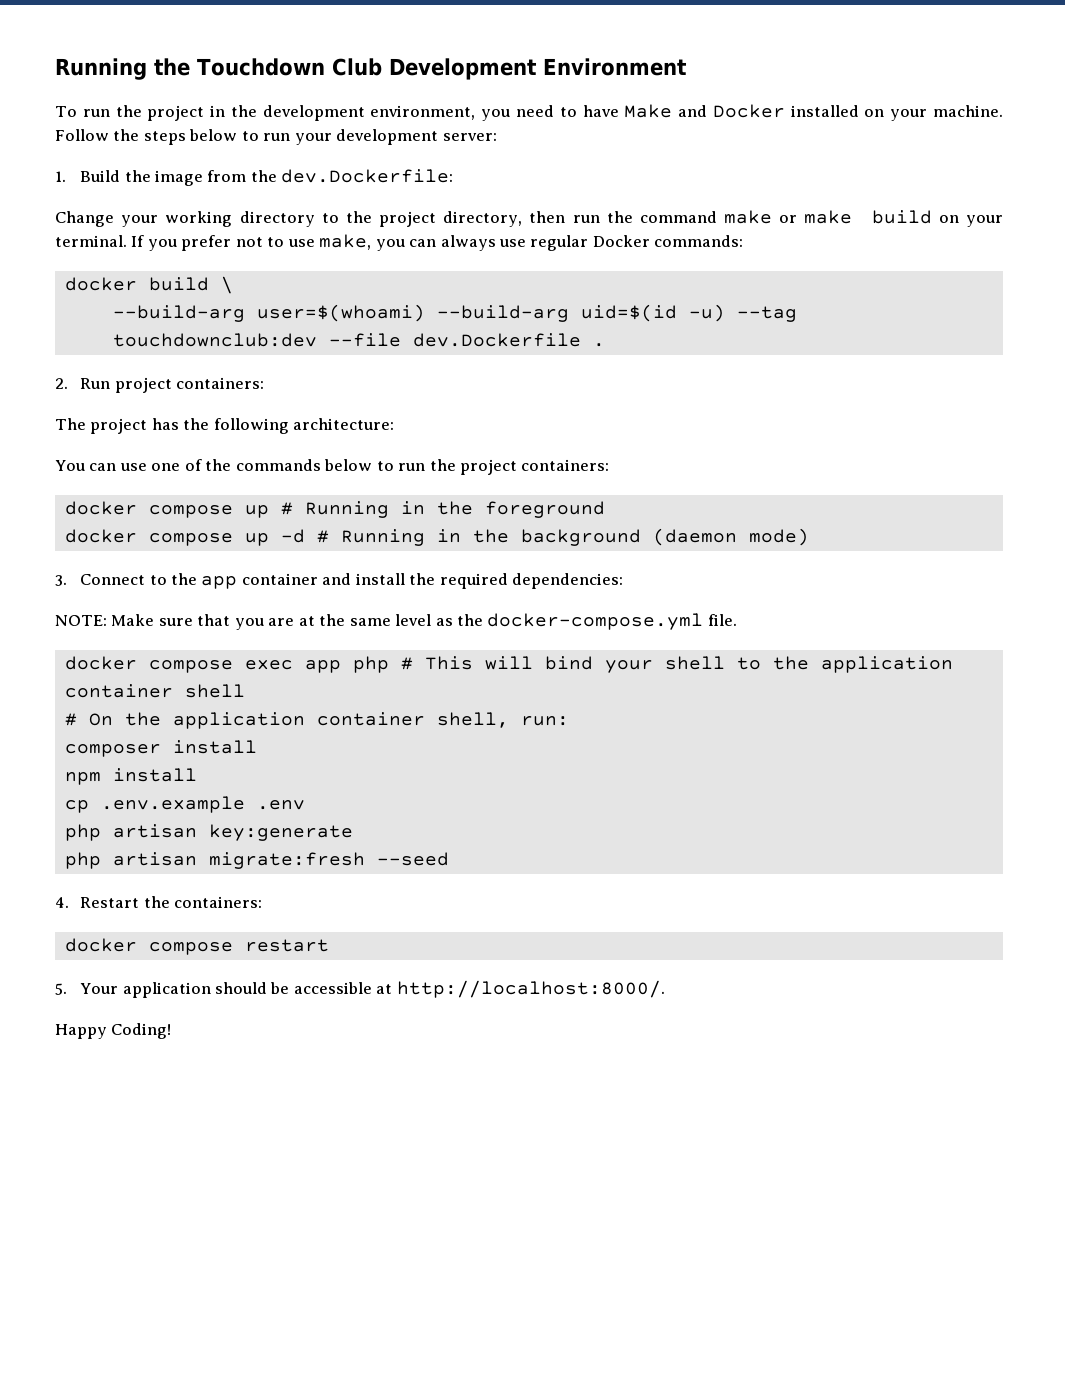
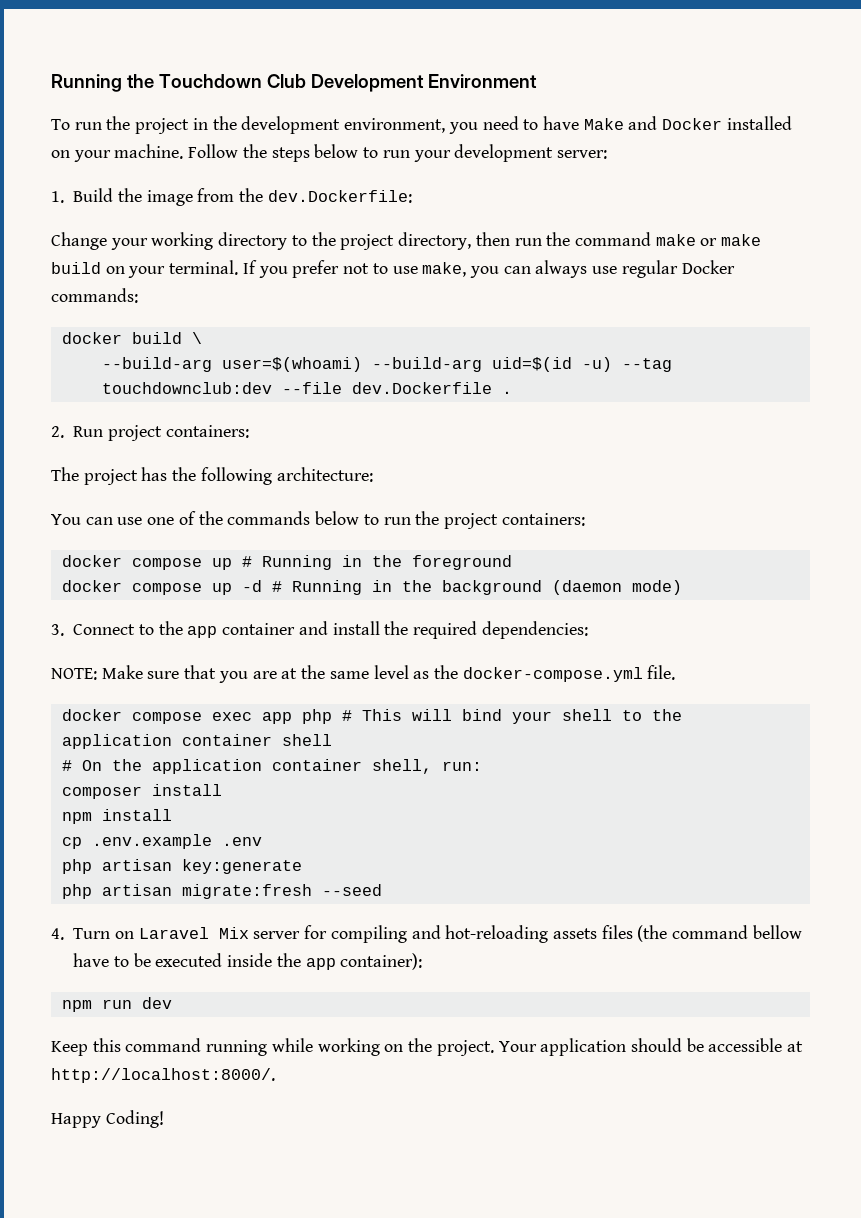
[80,896,263,908] [64,938,329,955] [55,983,67,995] Restart the containers: // docker compose restart // 5. -> [73,925,802,943] [73,953,423,970] [61,997,172,1012] [51,1038,494,1056] Turn on Laravel Mix server for compiling and hot-reloading assets files (the command bellow have to be executed inside the app container): // npm run dev // Keep this command running while working on the project.

